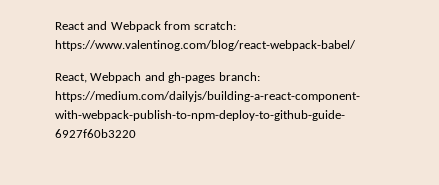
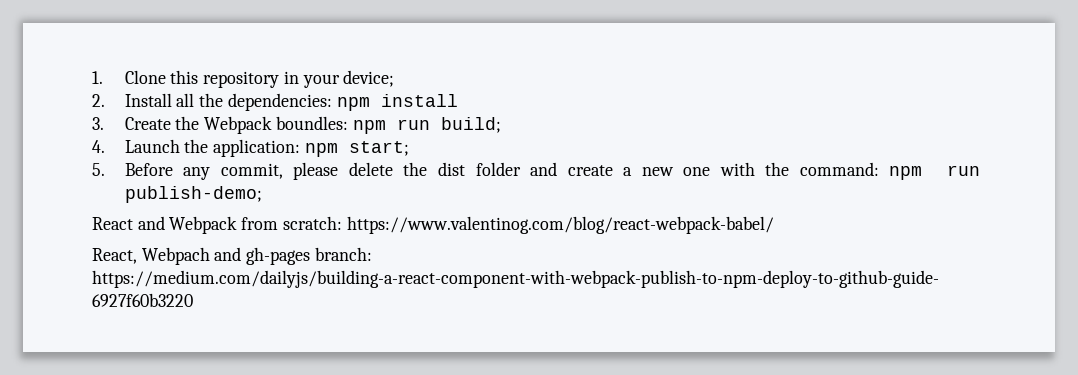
(55, 26) none -> [92,70,395,88] [92,93,458,111] [92,116,501,134] [92,139,409,157] [92,162,980,180] [124,186,262,203] 1. Clone this repository in your device; // 2. Install all the dependencies: npm install // 3. Create the Webpack boundles: npm run build; // 4. Launch the application: npm start; // 5. Before any commit, please delete the dist folder and create a new one with the command: npm run publish-demo; //

